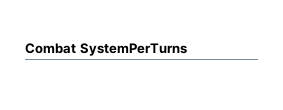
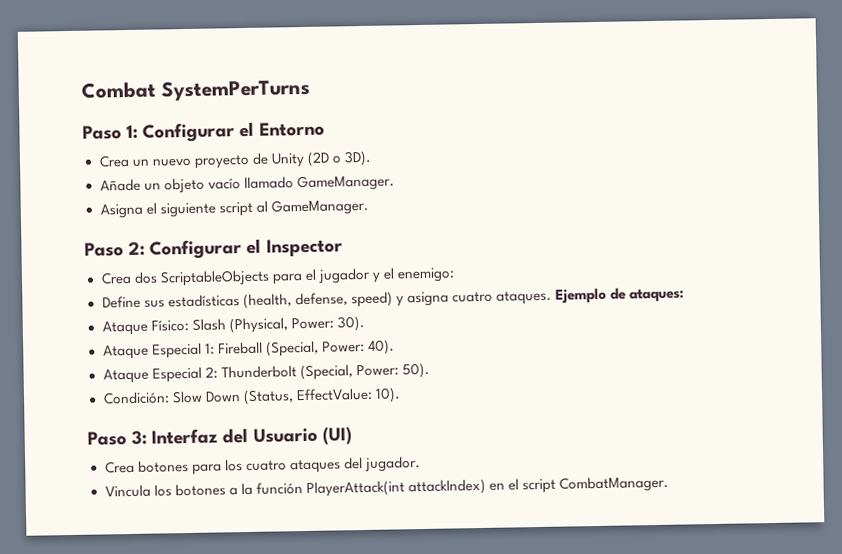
(187, 49) none -> [82,121,325,143] [98,150,372,169] [99,174,395,194] [99,198,369,219] [84,238,343,260] [100,267,455,287] [101,287,685,310] [101,315,365,336] [102,339,395,360] [102,362,430,384] [102,387,401,406] [87,426,352,446] [104,456,421,475] [104,475,670,498] // Paso 1: Configurar el Entorno // Crea un nuevo proyecto de Unity (2D o 3D). // Añade un objeto vacío llamado GameManager. // Asigna el siguiente script al GameManager. // Paso 2: Configurar el Inspector // Crea dos ScriptableObjects para el jugador y el enemigo: // Define sus estadísticas (health, defense, speed) y asigna cuatro ataques. Ejemplo de ataques: // Ataque Físico: Slash (Physical, Power: 30). // Ataque Especial 1: Fireball (Special, Power: 40). // Ataque Especial 2: Thunderbolt (Special, Power: 50). // Condición: Slow Down (Status, EffectValue: 10). // Paso 3: Interfaz del Usuario (UI) // Crea botones para los cuatro ataques del jugador. // Vincula los botones a la función PlayerAttack(int attackIndex) en el script CombatManager.

